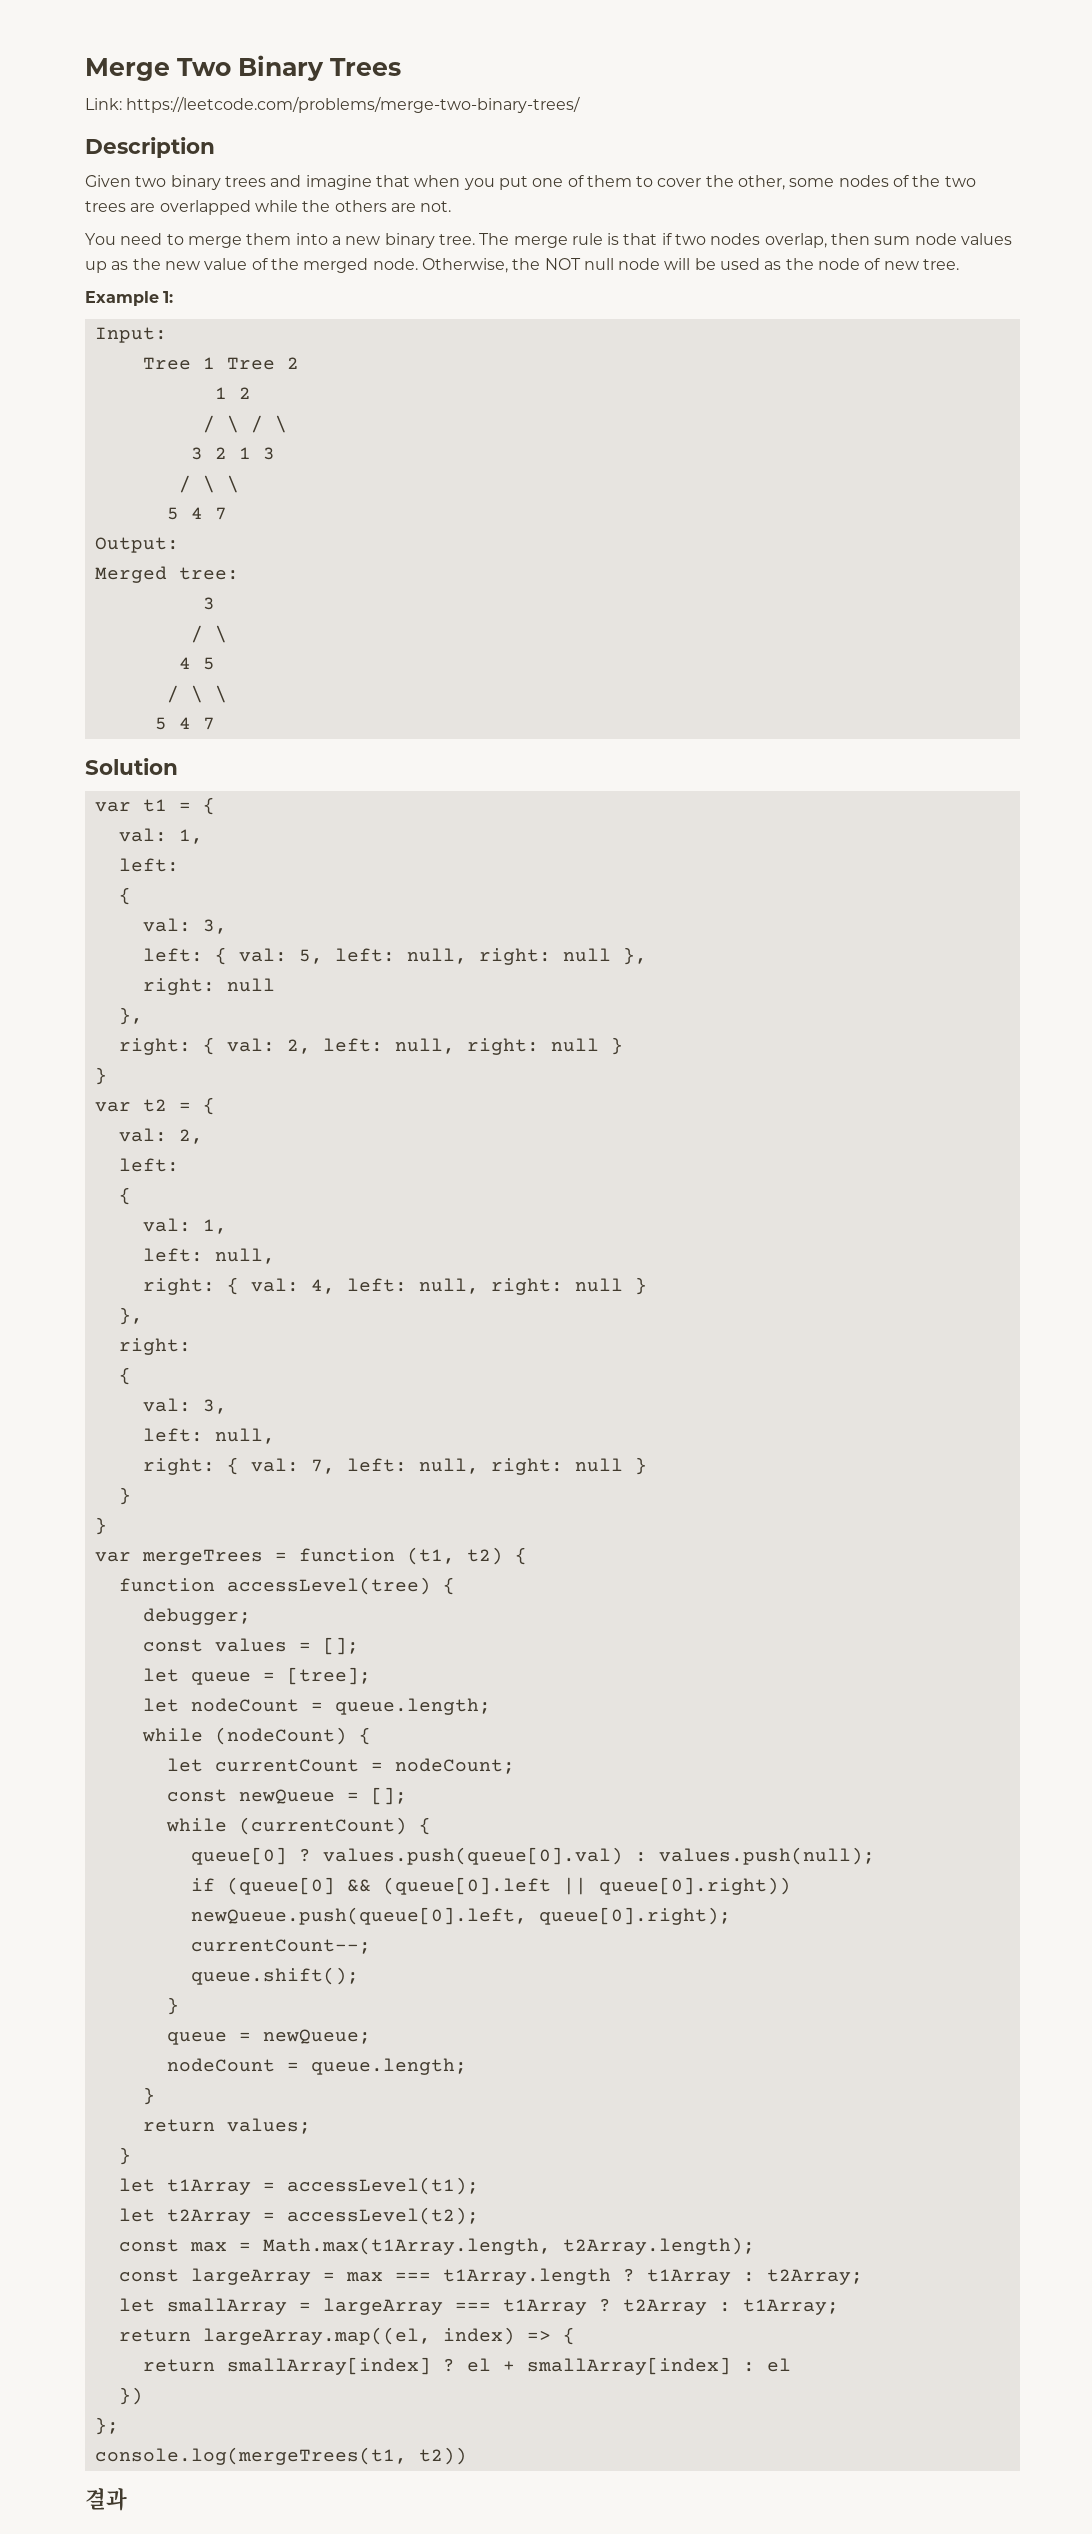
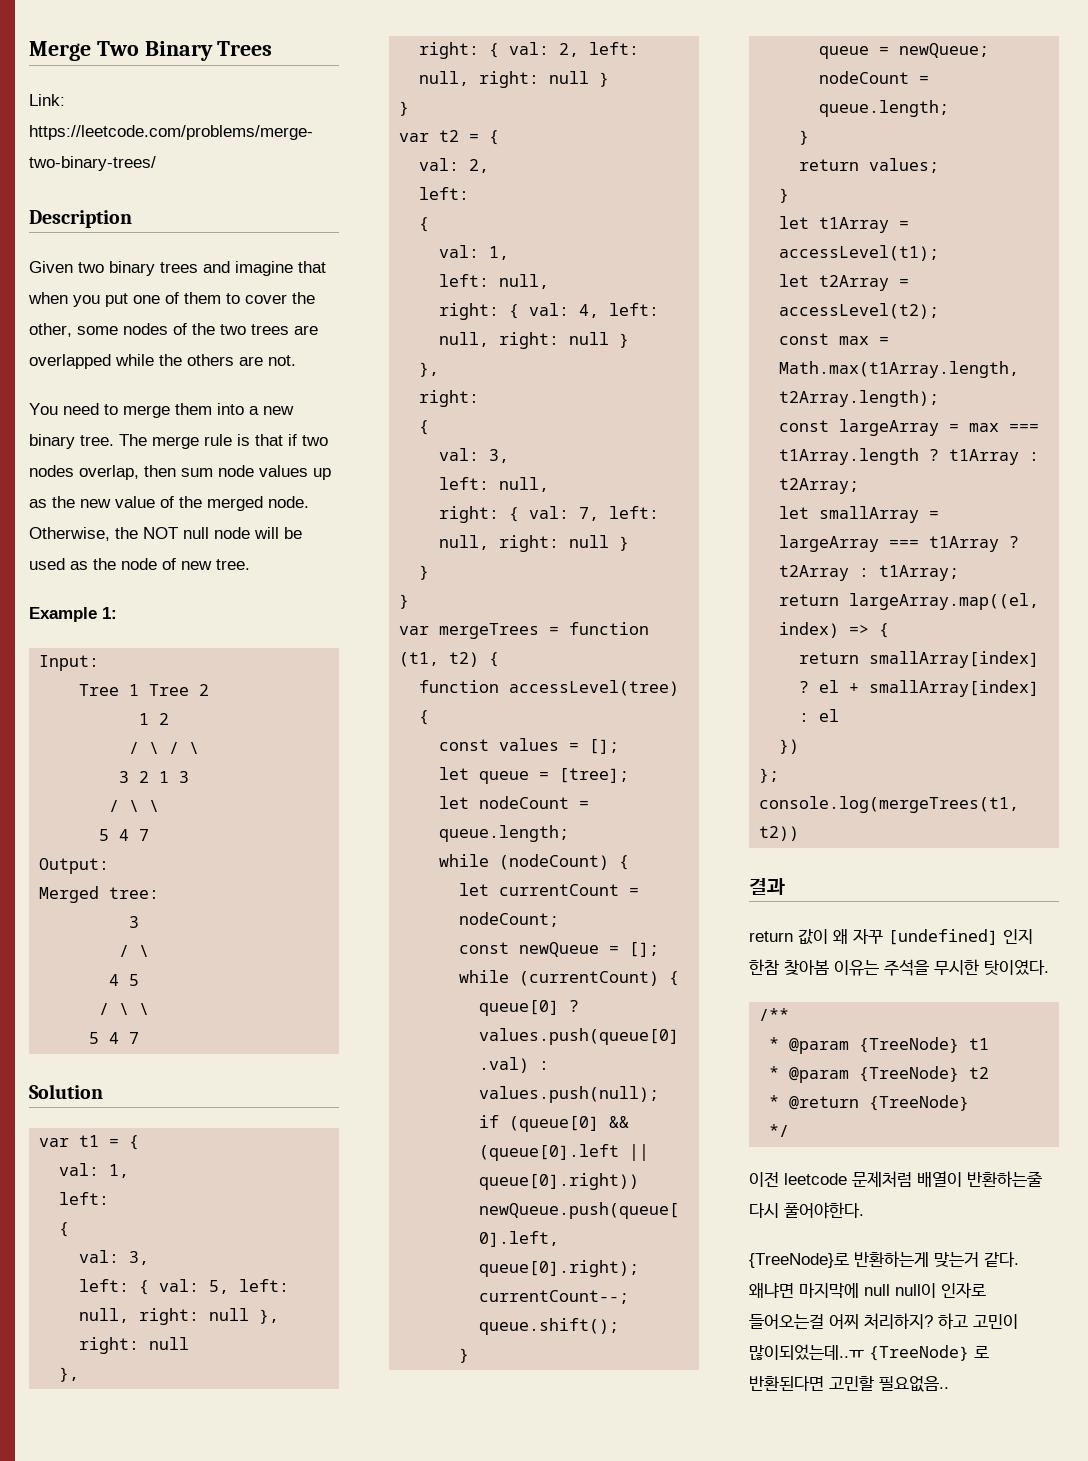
[142,1608,251,1625] // debugger; -> (430, 717) none
(127, 2499) none -> [749,929,1033,945] [749,959,1049,976] [759,1008,790,1021] [769,1037,990,1054] [769,1066,990,1083] [769,1095,970,1111] [769,1124,790,1137] [749,1171,1042,1187] [749,1202,864,1219] [749,1251,1019,1268] [749,1283,986,1298] [749,1313,1018,1329] [749,1344,989,1361] [749,1375,949,1392] // return 값이 왜 자꾸 [undefined] 인지 한참 찾아봄 이유는 주석을 무시한 탓이였다. // /** // * @param {TreeNode} t1 // * @param {TreeNode} t2 // * @return {TreeNode} // */ // 이전 leetcode 문제처럼 배열이 반환하는줄 다시 풀어야한다. // {TreeNode}로 반환하는게 맞는거 같다. 왜냐면 마지막에 null null이 인자로 들어오는걸 어찌 처리하지? 하고 고민이 많이되었는데..ㅠ {TreeNode} 로 반환된다면 고민할 필요없음..

